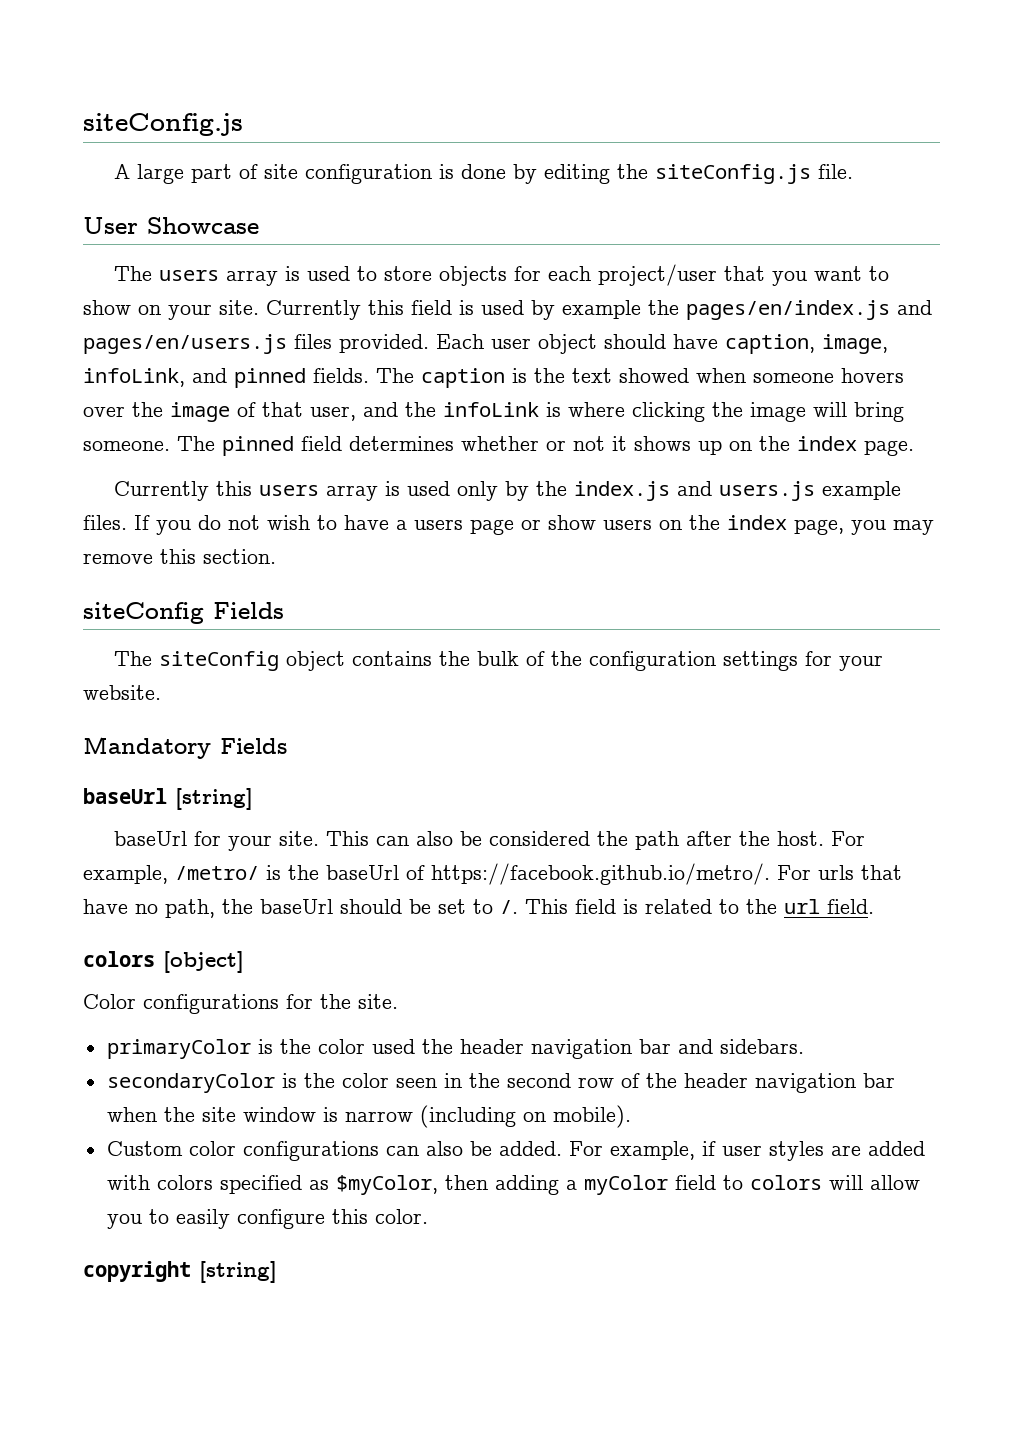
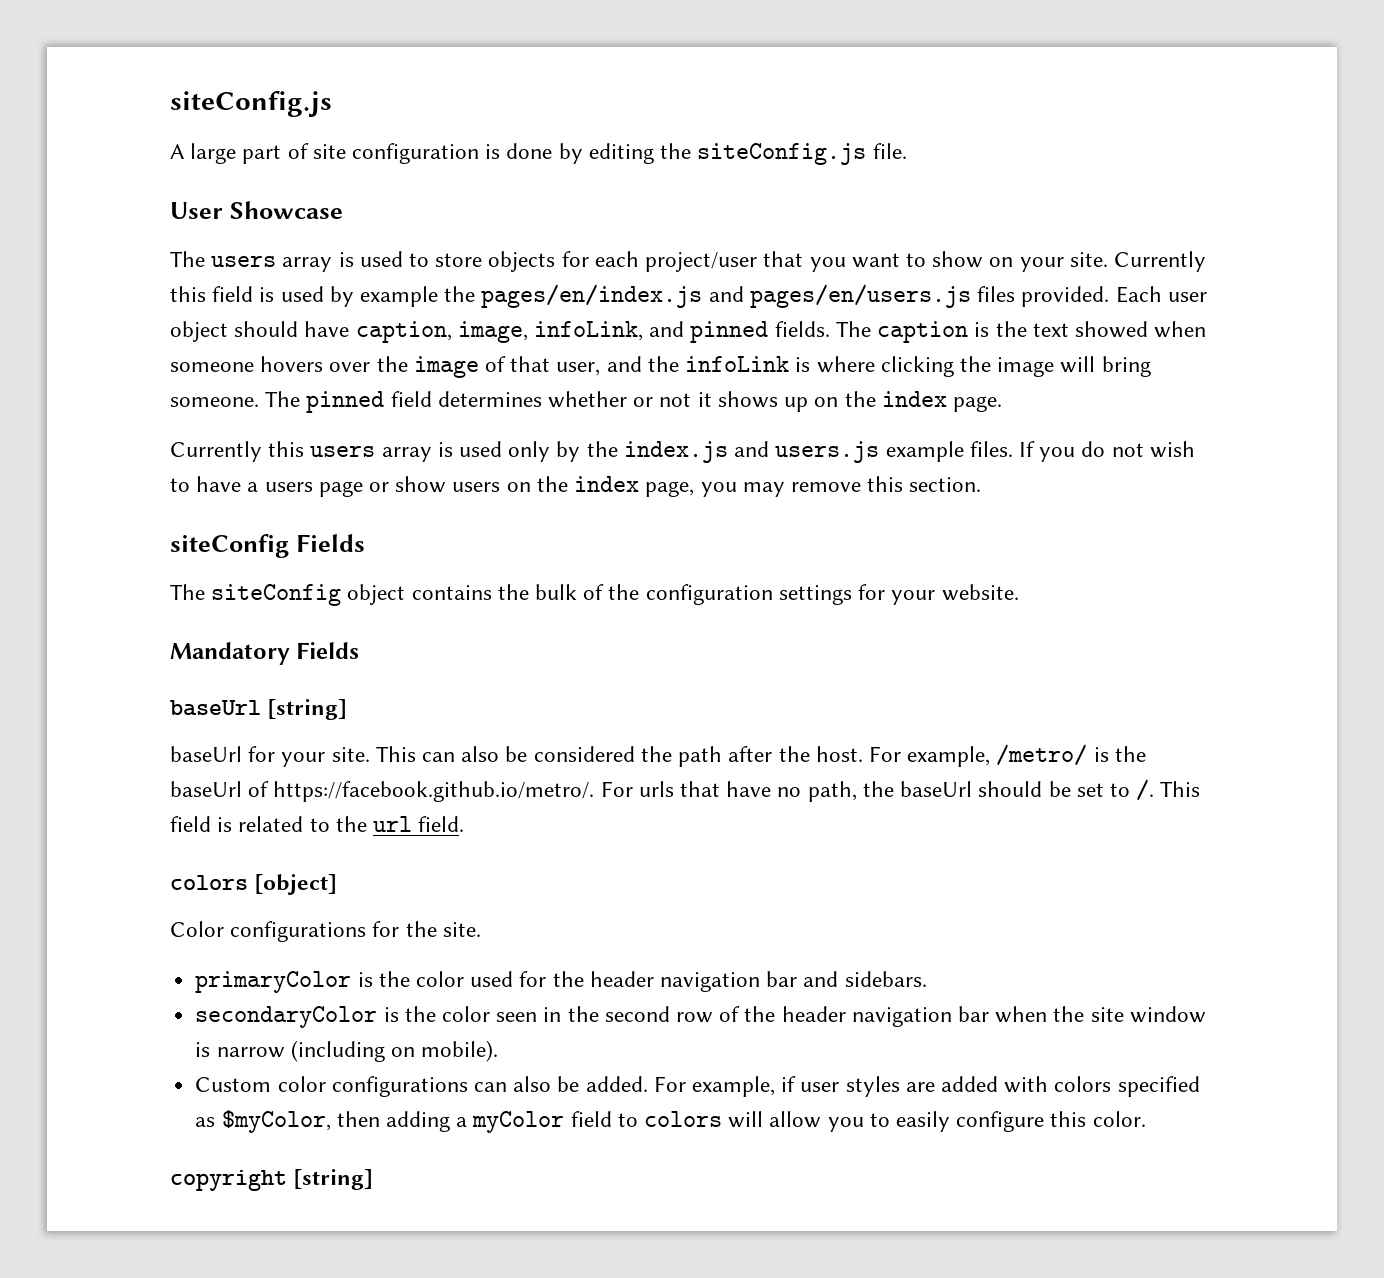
(415, 1046) none -> [519,971,547,987] for

